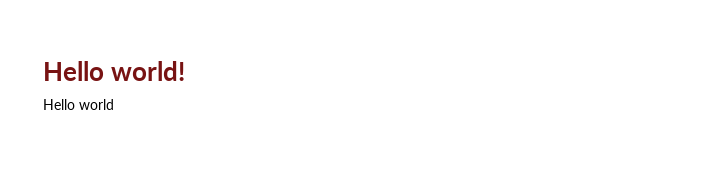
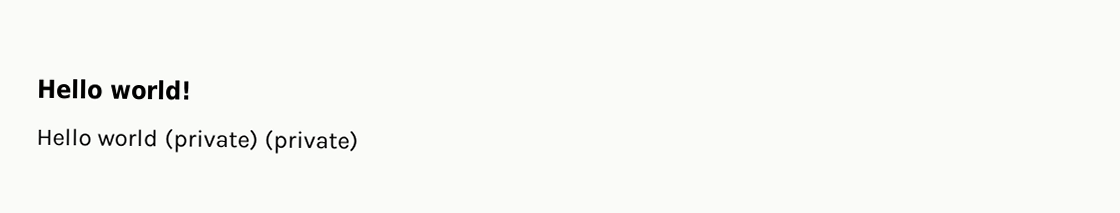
(114, 104) none -> [163,128,360,155] (private) (private)

